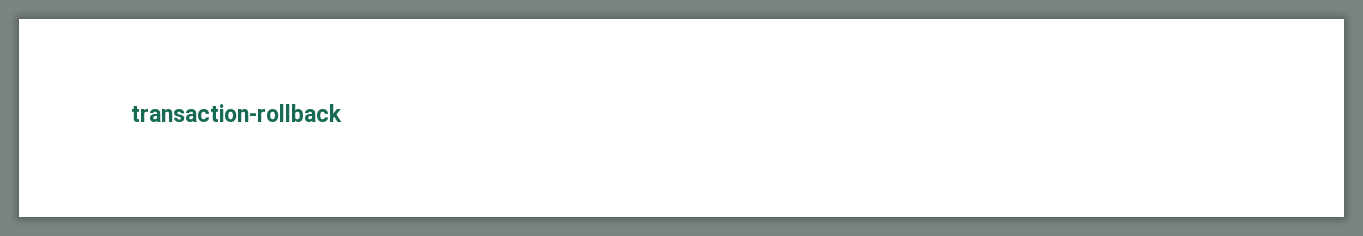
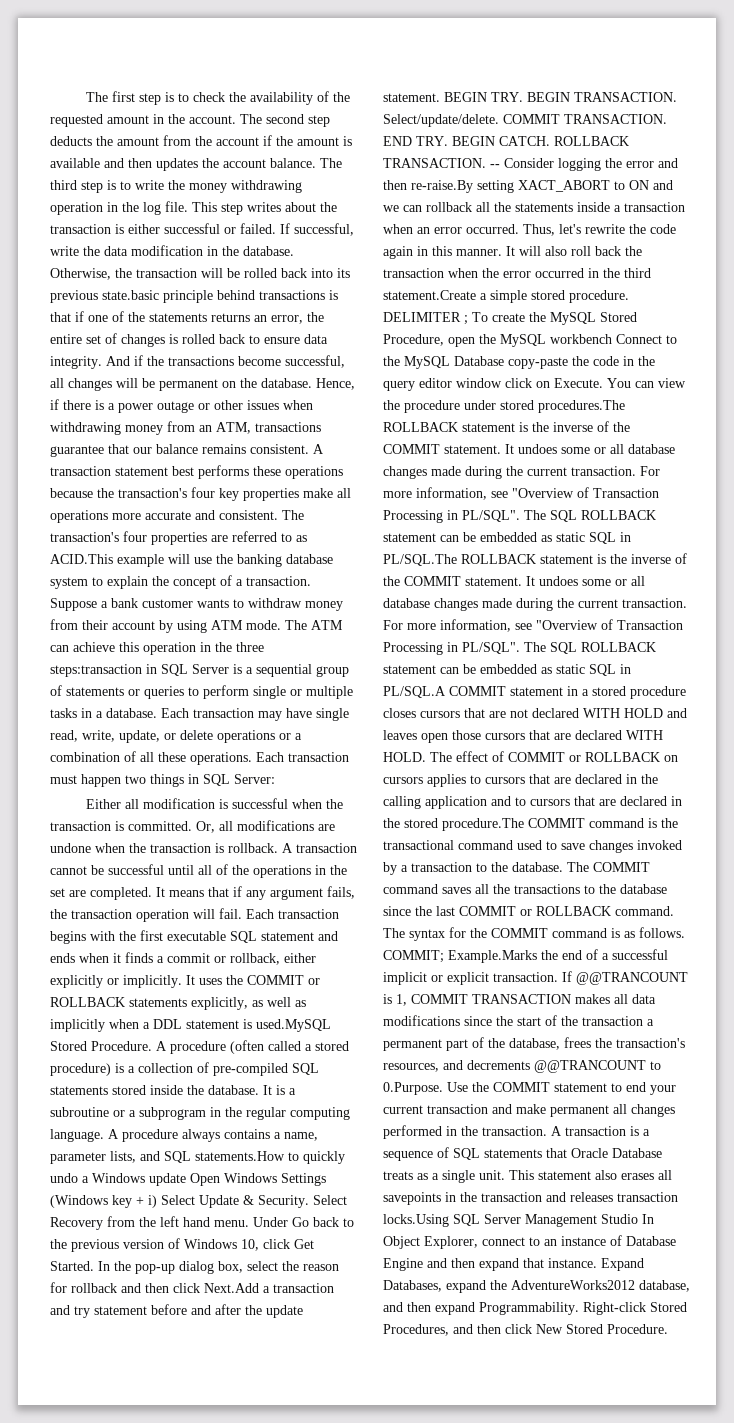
[131,104,342,122] transaction-rollback -> [85,91,350,105] [50,114,330,127] [50,135,352,146] [50,158,342,171] [50,180,302,193] [50,201,337,215] [50,223,354,236] [50,245,294,256] [50,268,350,280] [50,290,338,303] [50,311,324,324] [50,333,328,347] [50,355,345,369] [50,378,355,391] [50,399,313,413] [50,421,321,435] [50,444,324,457] [50,465,343,479] [50,487,351,501] [50,510,304,523] [50,531,307,545] [50,554,333,567] [50,575,311,589] [50,598,343,611] [50,619,343,633] [50,642,264,655] [50,664,349,677] [50,685,353,699] [50,708,349,721] [50,730,302,743] [50,751,349,765] [50,774,275,787] [85,798,343,809] [50,820,335,833] [50,843,357,853] [50,864,347,878] [50,886,355,900] [50,908,339,922] [50,930,338,944] [50,952,316,965] [50,975,320,988] [50,997,306,1010] [50,1019,331,1032] [50,1040,349,1054] [50,1062,319,1076] [50,1085,296,1095] [50,1107,350,1120] [50,1129,318,1142] [50,1151,345,1164] [50,1173,326,1186] [50,1195,347,1208] [50,1216,354,1230] [50,1238,314,1252] [50,1261,339,1274] [50,1282,334,1293] [50,1304,303,1318] [383,92,677,102] [383,114,667,127] [383,136,629,146] [383,158,678,171] [383,180,673,193] [383,202,685,212] [383,224,676,236] [383,246,642,259] [383,268,651,278] [383,290,629,303] [383,312,637,325] [383,334,677,347] [383,356,655,369] [383,378,686,391] [383,400,625,413] [383,421,630,432] [383,444,675,454] [383,466,660,479] [383,487,659,500] [383,510,656,523] [383,532,631,544] [383,553,687,566] [383,576,645,586] [383,598,687,611] [383,619,683,632] [383,642,656,655] [383,664,631,676] [383,686,686,699] [383,708,687,718] [383,730,663,743] [383,751,678,762] [383,774,658,787] [383,796,682,809] [383,818,678,831] [383,840,682,853] [383,862,650,875] [383,884,667,894] [383,906,674,916] [383,927,685,941] [383,949,668,963] [383,971,688,985] [383,994,656,1006] [383,1015,654,1026] [383,1037,685,1051] [383,1060,661,1073] [383,1082,676,1095] [383,1104,675,1117] [383,1125,650,1139] [383,1147,662,1161] [383,1170,672,1183] [383,1192,678,1205] [383,1214,654,1227] [383,1235,676,1249] [383,1258,644,1271] [383,1280,690,1293] [383,1302,687,1315] [383,1324,668,1336] The first step is to check the availability of the requested amount in the account. The second step deducts the amount from the account if the amount is available and then updates the account balance. The third step is to write the money withdrawing operation in the log file. This step writes about the transaction is either successful or failed. If successful, write the data modification in the database. Otherwise, the transaction will be rolled back into its previous state.basic principle behind transactions is that if one of the statements returns an error, the entire set of changes is rolled back to ensure data integrity. And if the transactions become successful, all changes will be permanent on the database. Hence, if there is a power outage or other issues when withdrawing money from an ATM, transactions guarantee that our balance remains consistent. A transaction statement best performs these operations because the transaction's four key properties make all operations more accurate and consistent. The transaction's four properties are referred to as ACID.This example will use the banking database system to explain the concept of a transaction. Suppose a bank customer wants to withdraw money from their account by using ATM mode. The ATM can achieve this operation in the three steps:transaction in SQL Server is a sequential group of statements or queries to perform single or multiple tasks in a database. Each transaction may have single read, write, update, or delete operations or a combination of all these operations. Each transaction must happen two things in SQL Server: // Either all modification is successful when the transaction is committed. Or, all modifications are undone when the transaction is rollback. A transaction cannot be successful until all of the operations in the set are completed. It means that if any argument fails, the transaction operation will fail. Each transaction begins with the first executable SQL statement and ends when it finds a commit or rollback, either explicitly or implicitly. It uses the COMMIT or ROLLBACK statements explicitly, as well as implicitly when a DDL statement is used.MySQL Stored Procedure. A procedure (often called a stored procedure) is a collection of pre-compiled SQL statements stored inside the database. It is a subroutine or a subprogram in the regular computing language. A procedure always contains a name, parameter lists, and SQL statements.How to quickly undo a Windows update Open Windows Settings (Windows key + i) Select Update & Security. Select Recovery from the left hand menu. Under Go back to the previous version of Windows 10, click Get Started. In the pop-up dialog box, select the reason for rollback and then click Next.Add a transaction and try statement before and after the update statement. BEGIN TRY. BEGIN TRANSACTION. Select/update/delete. COMMIT TRANSACTION. END TRY. BEGIN CATCH. ROLLBACK TRANSACTION. -- Consider logging the error and then re-raise.By setting XACT_ABORT to ON and we can rollback all the statements inside a transaction when an error occurred. Thus, let's rewrite the code again in this manner. It will also roll back the transaction when the error occurred in the third statement.Create a simple stored procedure. DELIMITER ; To create the MySQL Stored Procedure, open the MySQL workbench Connect to the MySQL Database copy-paste the code in the query editor window click on Execute. You can view the procedure under stored procedures.The ROLLBACK statement is the inverse of the COMMIT statement. It undoes some or all database changes made during the current transaction. For more information, see "Overview of Transaction Processing in PL/SQL". The SQL ROLLBACK statement can be embedded as static SQL in PL/SQL.The ROLLBACK statement is the inverse of the COMMIT statement. It undoes some or all database changes made during the current transaction. For more information, see "Overview of Transaction Processing in PL/SQL". The SQL ROLLBACK statement can be embedded as static SQL in PL/SQL.A COMMIT statement in a stored procedure closes cursors that are not declared WITH HOLD and leaves open those cursors that are declared WITH HOLD. The effect of COMMIT or ROLLBACK on cursors applies to cursors that are declared in the calling application and to cursors that are declared in the stored procedure.The COMMIT command is the transactional command used to save changes invoked by a transaction to the database. The COMMIT command saves all the transactions to the database since the last COMMIT or ROLLBACK command. The syntax for the COMMIT command is as follows. COMMIT; Example.Marks the end of a successful implicit or explicit transaction. If @@TRANCOUNT is 1, COMMIT TRANSACTION makes all data modifications since the start of the transaction a permanent part of the database, frees the transaction's resources, and decrements @@TRANCOUNT to 0.Purpose. Use the COMMIT statement to end your current transaction and make permanent all changes performed in the transaction. A transaction is a sequence of SQL statements that Oracle Database treats as a single unit. This statement also erases all savepoints in the transaction and releases transaction locks.Using SQL Server Management Studio In Object Explorer, connect to an instance of Database Engine and then expand that instance. Expand Databases, expand the AdventureWorks2012 database, and then expand Programmability. Right-click Stored Procedures, and then click New Stored Procedure.

